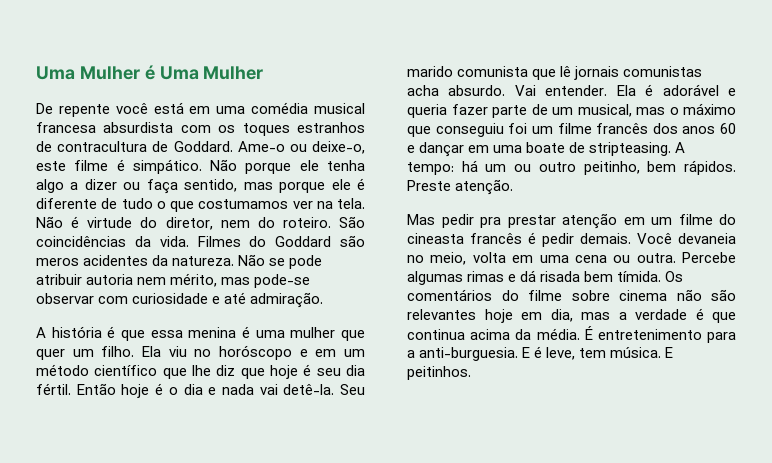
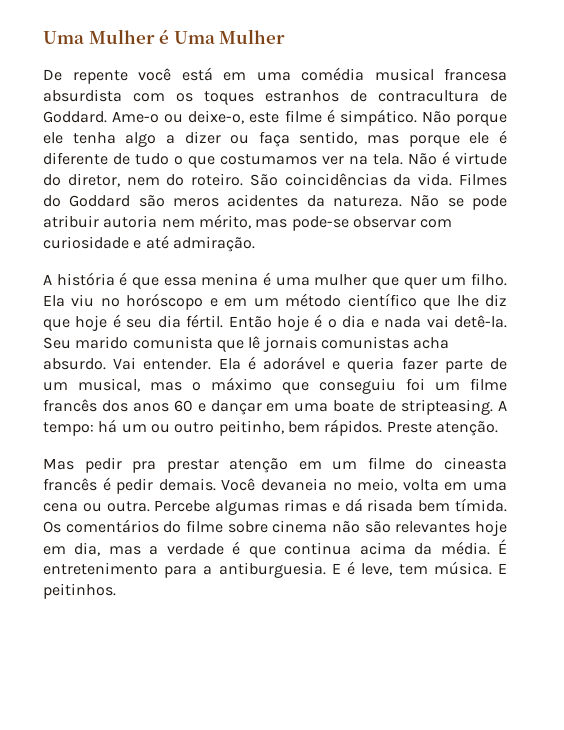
[419,347,519,361] anti-burguesia. -> [218,562,326,578] antiburguesia.

